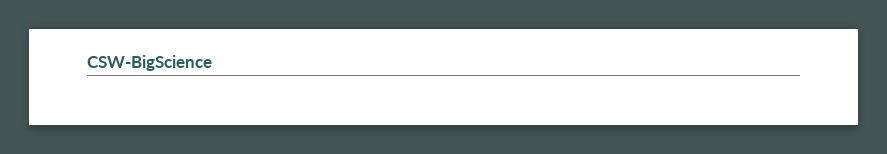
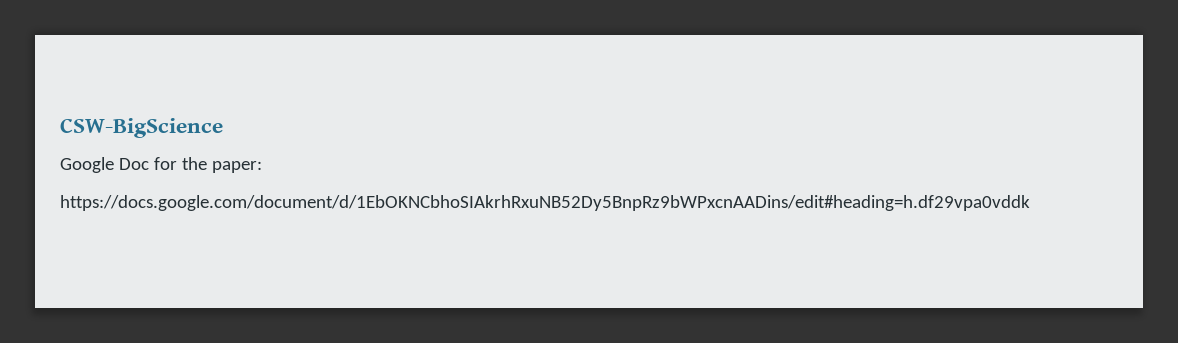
(212, 63) none -> [60,157,262,173] [60,195,1030,211] // Google Doc for the paper: // https://docs.google.com/document/d/1EbOKNCbhoSIAkrhRxuNB52Dy5BnpRz9bWPxcnAADins/edit#heading=h.df29vpa0vddk

